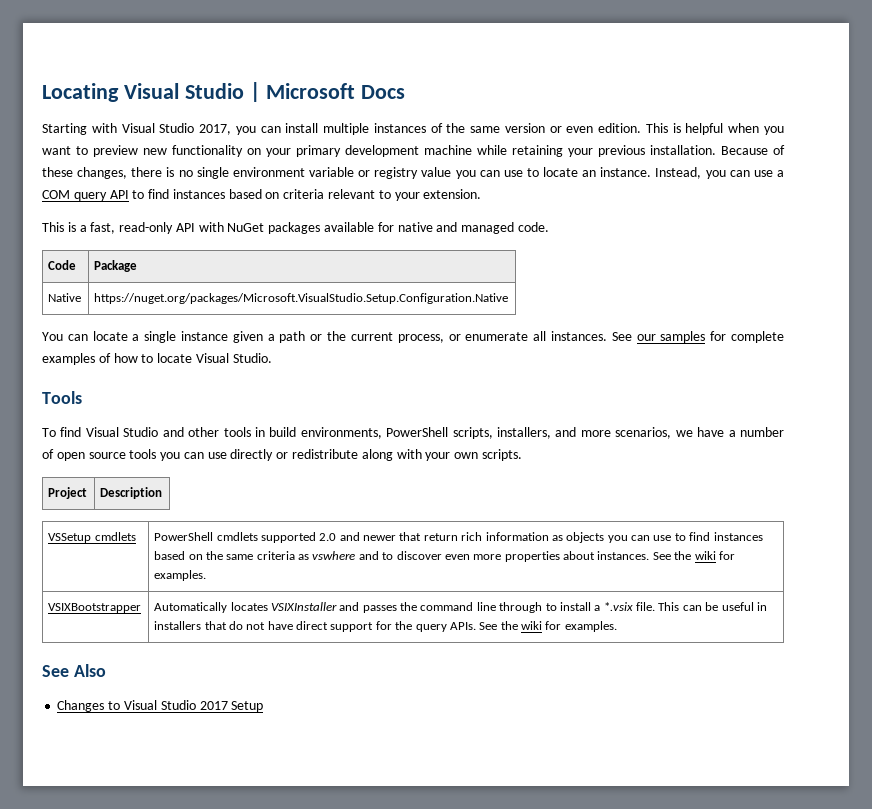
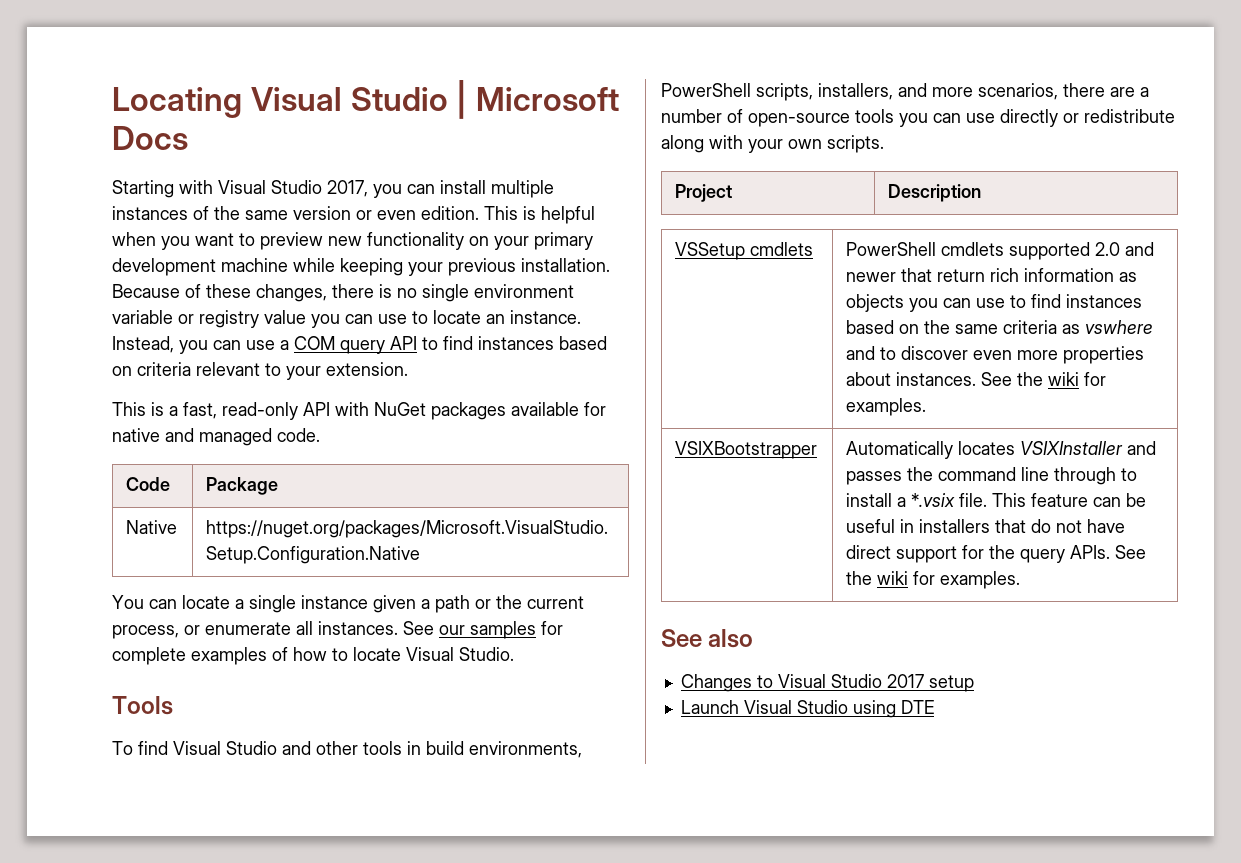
[512,145,563,157] retaining -> [340,258,403,276] keeping
[675,427,725,437] we have -> [1063,83,1135,97] there are
[56,452,126,461] open source -> [748,113,850,127] open-source
(680, 606) none -> [1031,493,1089,507] feature
[73,664,106,677] Also -> [708,629,754,648] also
[231,701,264,712] Setup -> [928,675,974,692] [680,700,934,718] setup // Launch Visual Studio using DTE

